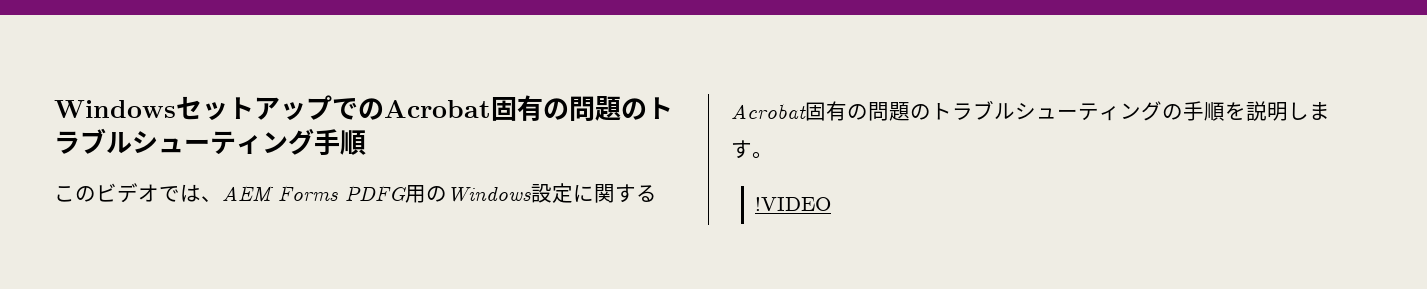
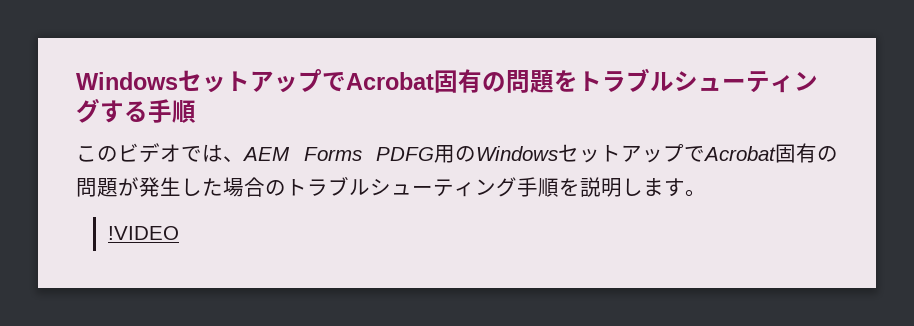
[54,95,673,121] [54,128,314,155] WindowsセットアップでのAcrobat固有の問題のトラブルシューティング -> [76,68,818,93] [76,98,148,123] WindowsセットアップでAcrobat固有の問題をトラブルシューティングする
[531,183,657,203] [731,100,1183,121] 設定に関するAcrobat固有の問題のトラブルシューティングの -> [558,143,838,163] [76,176,517,197] セットアップでAcrobat固有の問題が発生した場合のトラブルシューティング

